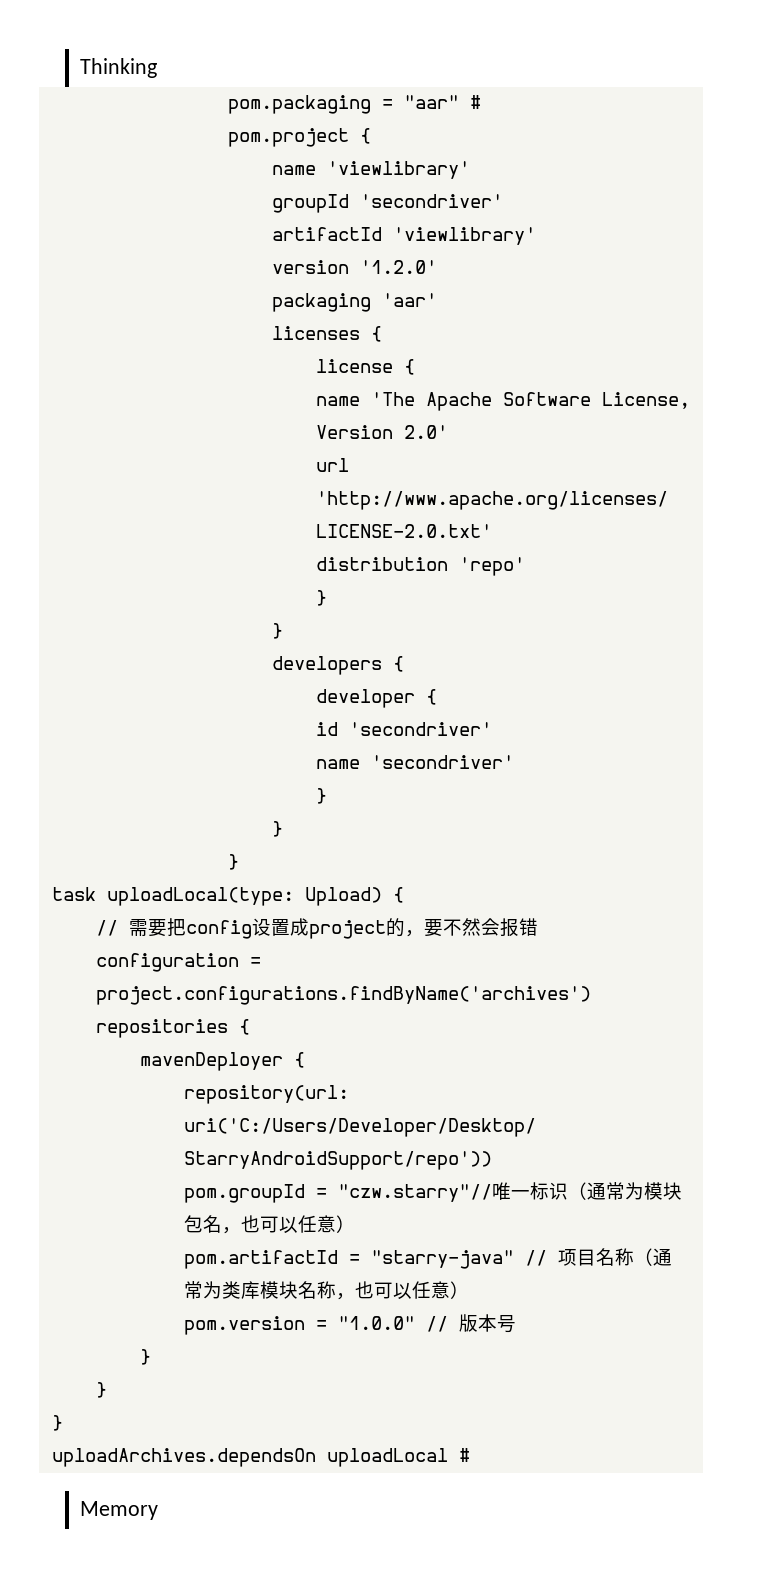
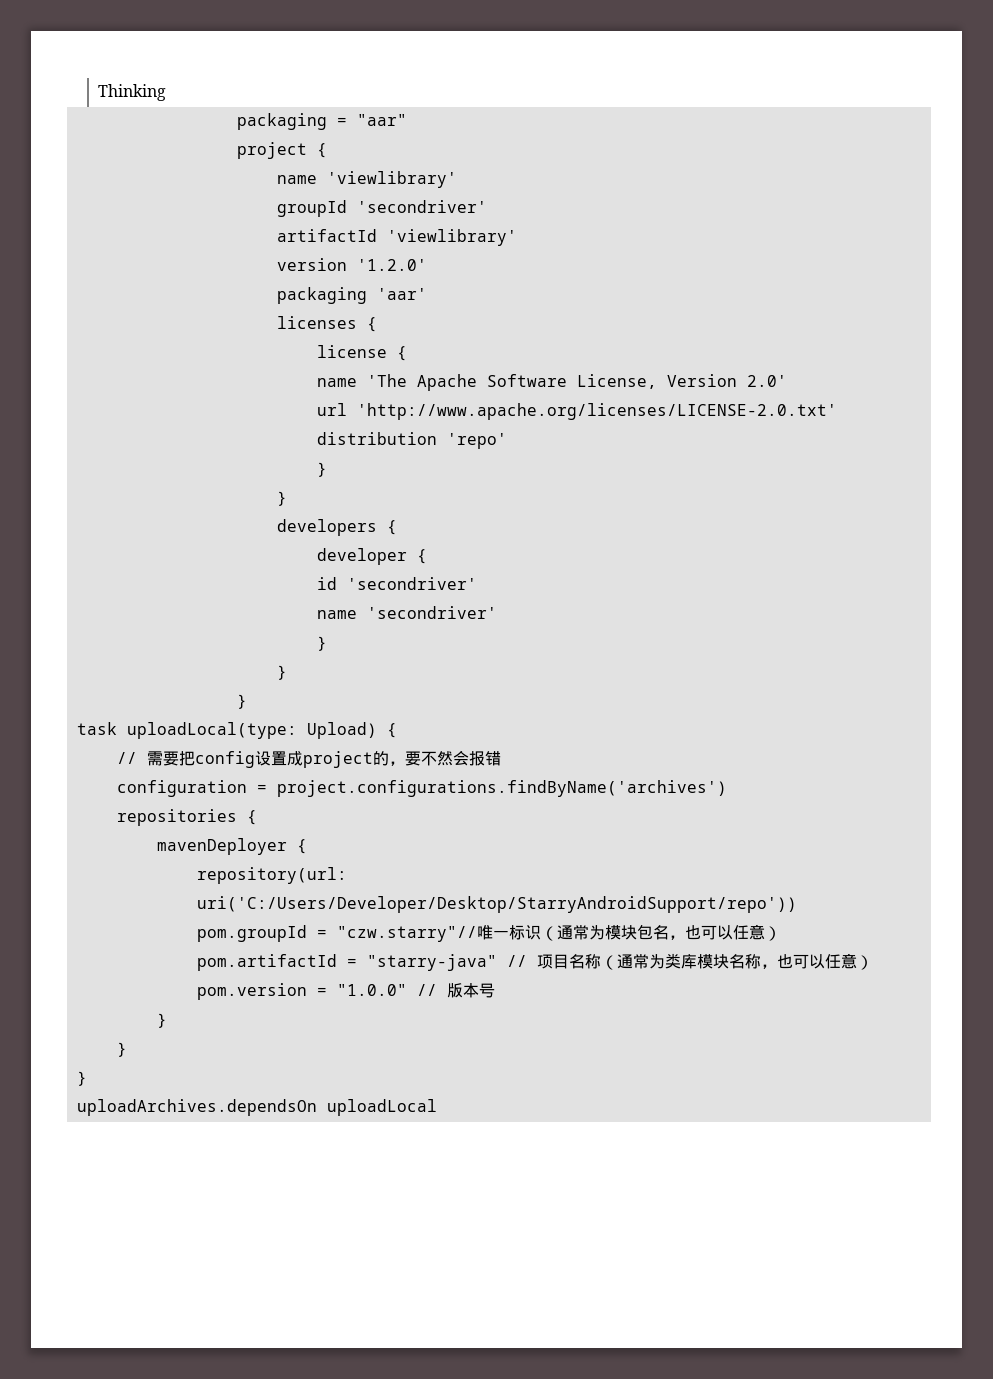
[227,95,371,114] pom.packaging -> [236,113,327,130] packaging
[469,95,481,109] [227,128,349,147] # // pom.project -> [236,142,307,159] // project
[458,1448,470,1462] [80,1501,159,1520] # // Memory -> (437, 1107) none

